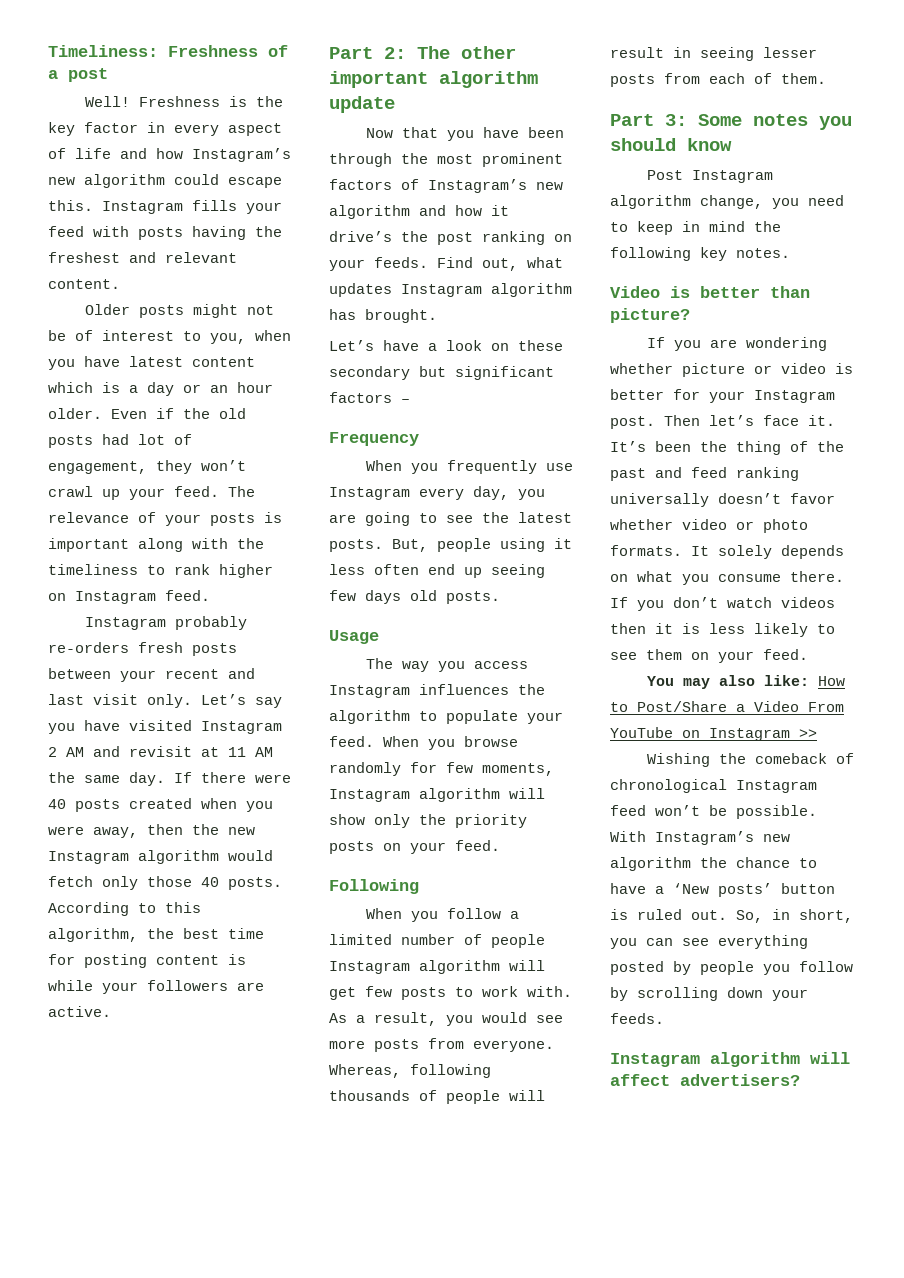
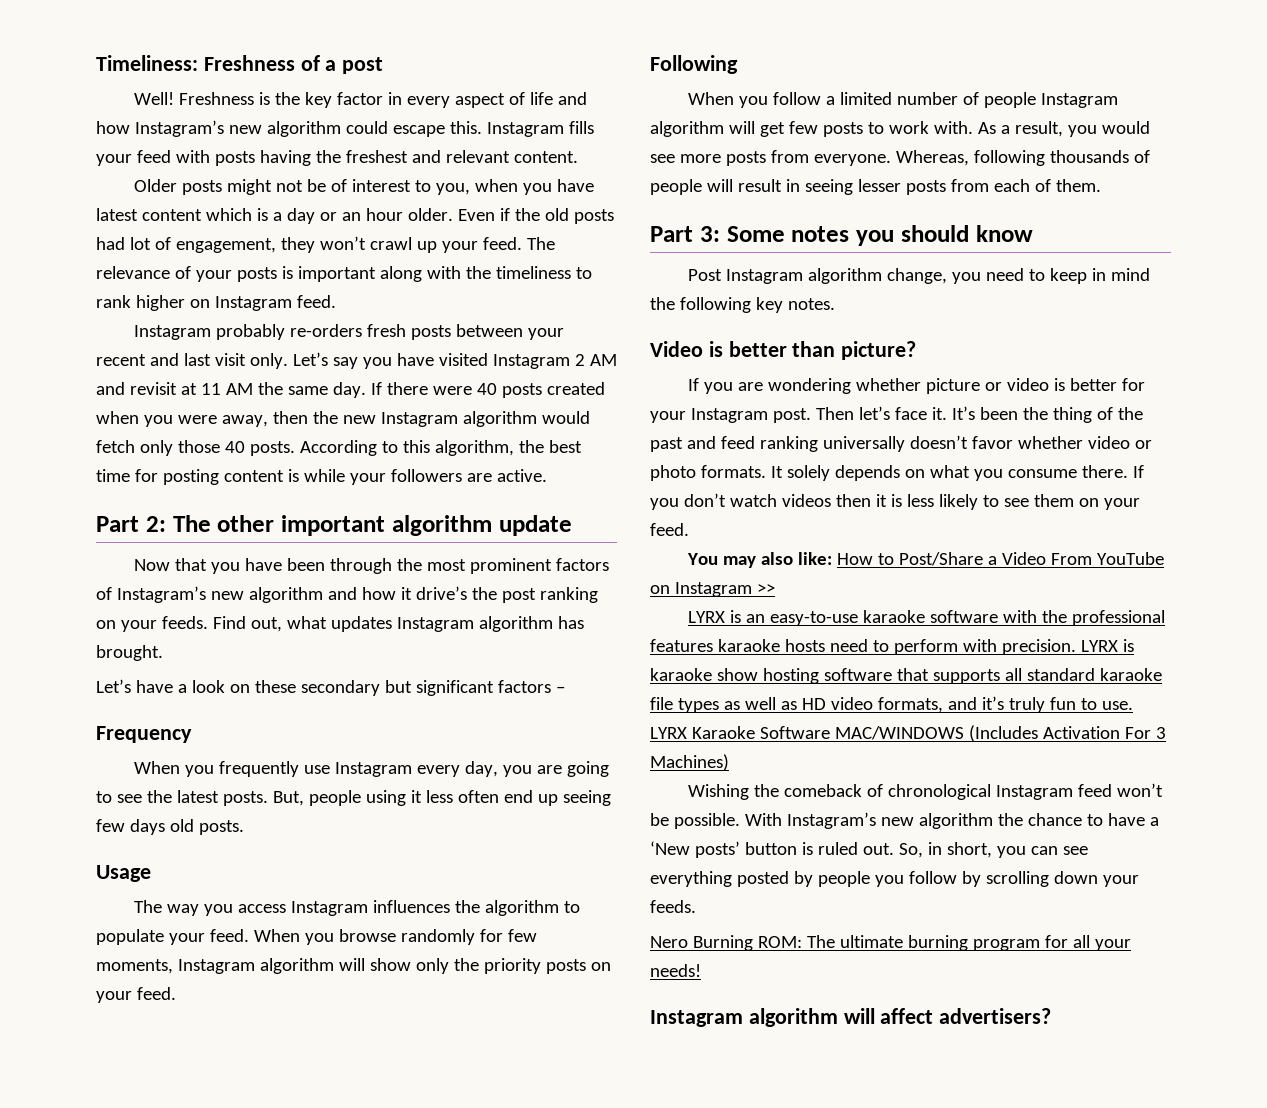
(817, 733) none -> [687,610,1165,626] [650,639,1134,655] [650,668,1162,684] [650,696,1133,713] [650,725,1166,742] [650,754,729,771] // LYRX is an easy-to-use karaoke software with the professional features karaoke hosts need to perform with precision. LYRX is karaoke show hosting software that supports all standard karaoke file types as well as HD video formats, and it’s truly fun to use. LYRX Karaoke Software MAC/WINDOWS (Includes Activation For 3 Machines)
(664, 1018) none -> [650,935,1131,951] [650,964,701,977] // Nero Burning ROM: The ultimate burning program for all your needs!

